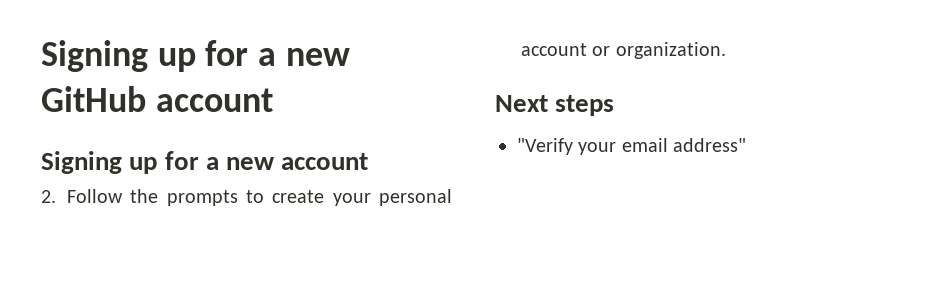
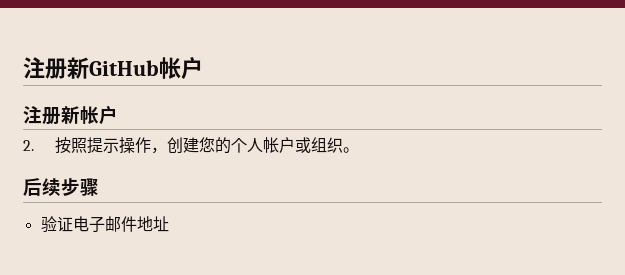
[41,40,350,72] [41,86,273,112] [41,151,369,174] [41,189,452,206] [520,42,726,59] [495,95,615,116] [517,138,747,155] Signing up for a new GitHub account // Signing up for a new account // 2. Follow the prompts to create your personal account or organization. // Next steps // "Verify your email address" -> [23,57,203,79] [23,105,118,125] [23,137,359,154] [23,178,99,196] [40,216,169,233] 注册新GitHub帐户 // 注册新帐户 // 2.按照提示操作，创建您的个人帐户或组织。 // 后续步骤 // 验证电子邮件地址

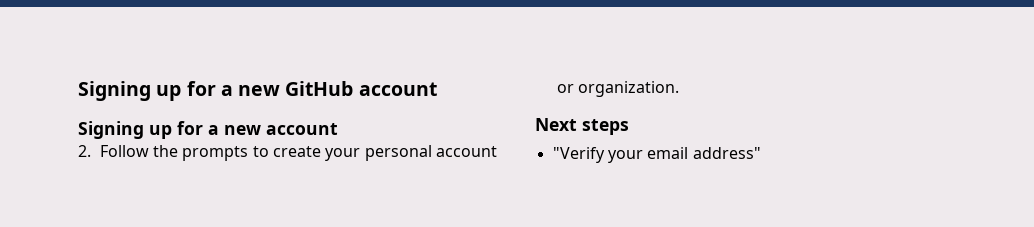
[23,57,203,79] [23,105,118,125] [23,137,359,154] [23,178,99,196] [40,216,169,233] 注册新GitHub帐户 // 注册新帐户 // 2.按照提示操作，创建您的个人帐户或组织。 // 后续步骤 // 验证电子邮件地址 -> [78,81,437,101] [78,121,338,139] [78,145,498,161] [556,81,680,97] [535,118,629,135] [552,147,761,163] Signing up for a new GitHub account // Signing up for a new account // 2. Follow the prompts to create your personal account or organization. // Next steps // "Verify your email address"

